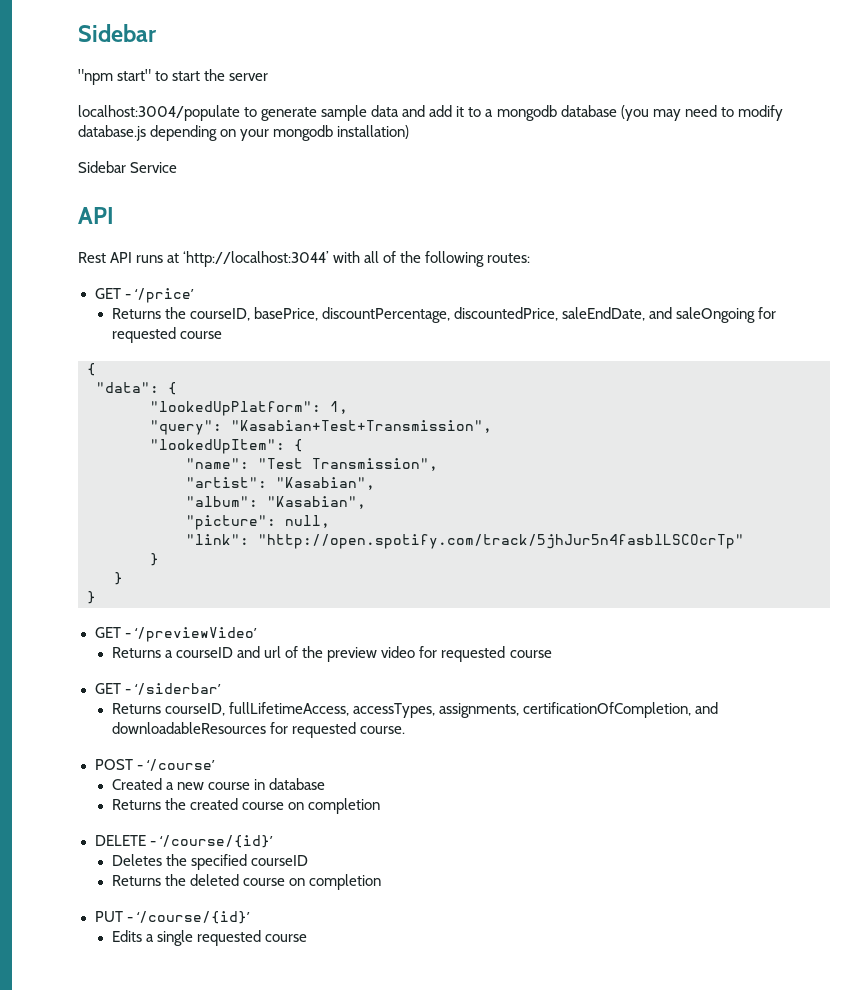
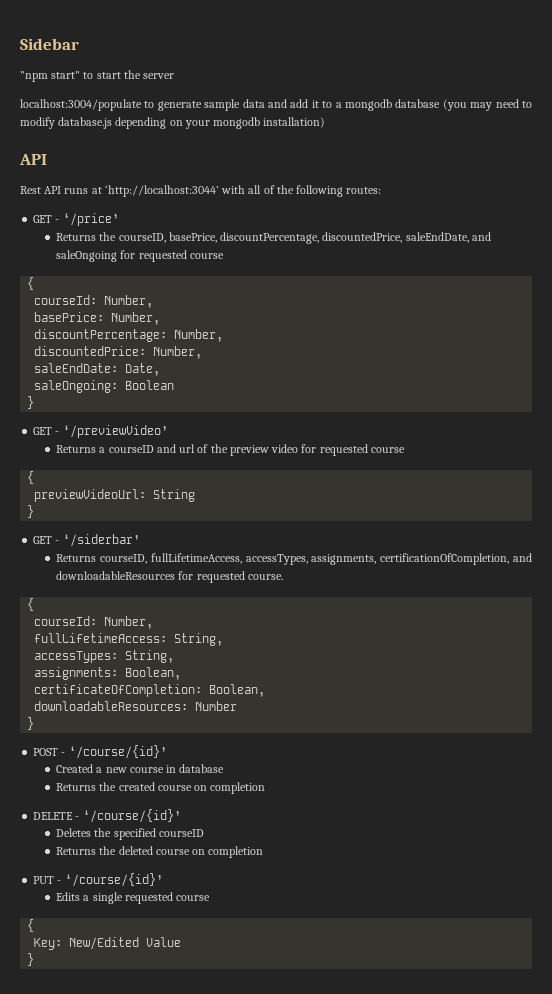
[78,161,178,173] // Sidebar Service -> (326, 122) none
[96,382,177,395] [150,401,348,416] [150,420,492,435] [150,439,303,454] [186,458,438,471] [186,477,375,490] [186,496,366,509] [186,515,330,530] [186,534,744,549] [150,553,159,566] [114,572,123,585] "data": { // "lookedUpPlatform": 1, // "query": "Kasabian+Test+Transmission", // "lookedUpItem": { // "name": "Test Transmission", // "artist": "Kasabian", // "album": "Kasabian", // "picture": null, // "link": "http://open.spotify.com/track/5jhJur5n4fasblLSCOcrTp" // } // } -> [34,295,154,308] [34,312,161,325] [34,329,224,342] [34,346,203,359] [34,363,161,376] [34,380,175,393] courseId: Number, // basePrice: Number, // discountPercentage: Number, // discountedPrice: Number, // saleEndDate: Date, // saleOngoing: Boolean
(552, 654) none -> [27,471,35,484] [34,489,196,502] [27,505,35,518] // { // previewVideoUrl: String // }
(406, 730) none -> [27,598,35,611] [34,616,154,629] [34,633,224,646] [34,650,175,663] [34,667,182,680] [34,684,266,697] [34,701,238,711] [27,717,35,730] // { // courseId: Number, // fullLifetimeAccess: String, // accessTypes: String, // assignments: Boolean, // certificateOfCompletion: Boolean, // downloadableResources: Number // }
[146,759,215,771] ‘/course’ -> [68,745,167,759] ‘/course/{id}’
(308, 938) none -> [27,919,35,932] [34,937,182,950] [27,953,35,966] // { // Key: New/Edited Value // }

